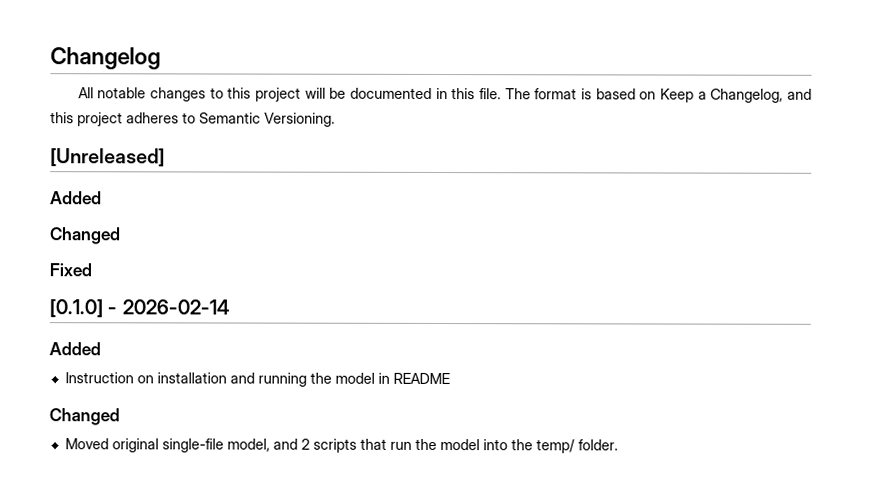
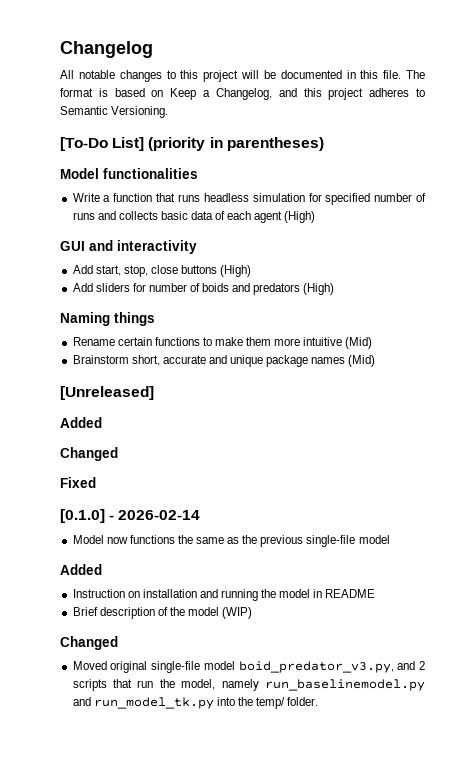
(335, 119) none -> [60,137,324,151] [60,168,198,179] [72,193,426,205] [72,211,316,223] [60,240,197,254] [72,265,252,277] [72,283,335,295] [60,312,155,326] [72,337,373,349] [72,355,376,367] // [To-Do List] (priority in parentheses) // Model functionalities // Write a function that runs headless simulation for specified number of runs and collects basic data of each agent (High) // GUI and interactivity // Add start, stop, close buttons (High) // Add sliders for number of boids and predators (High) // Naming things // Rename certain functions to make them more intuitive (Mid) // Brainstorm short, accurate and unique package names (Mid)
(230, 307) none -> [72,535,390,547] // Model now functions the same as the previous single-file model
(450, 378) none -> [72,607,253,619] // Brief description of the model (WIP)
[226,438,270,452] model, -> [203,661,394,673] model boid_predator_v3.py,
[439,439,480,451] model -> [181,679,425,691] [72,697,214,709] model, namely run_baselinemodel.py and run_model_tk.py

